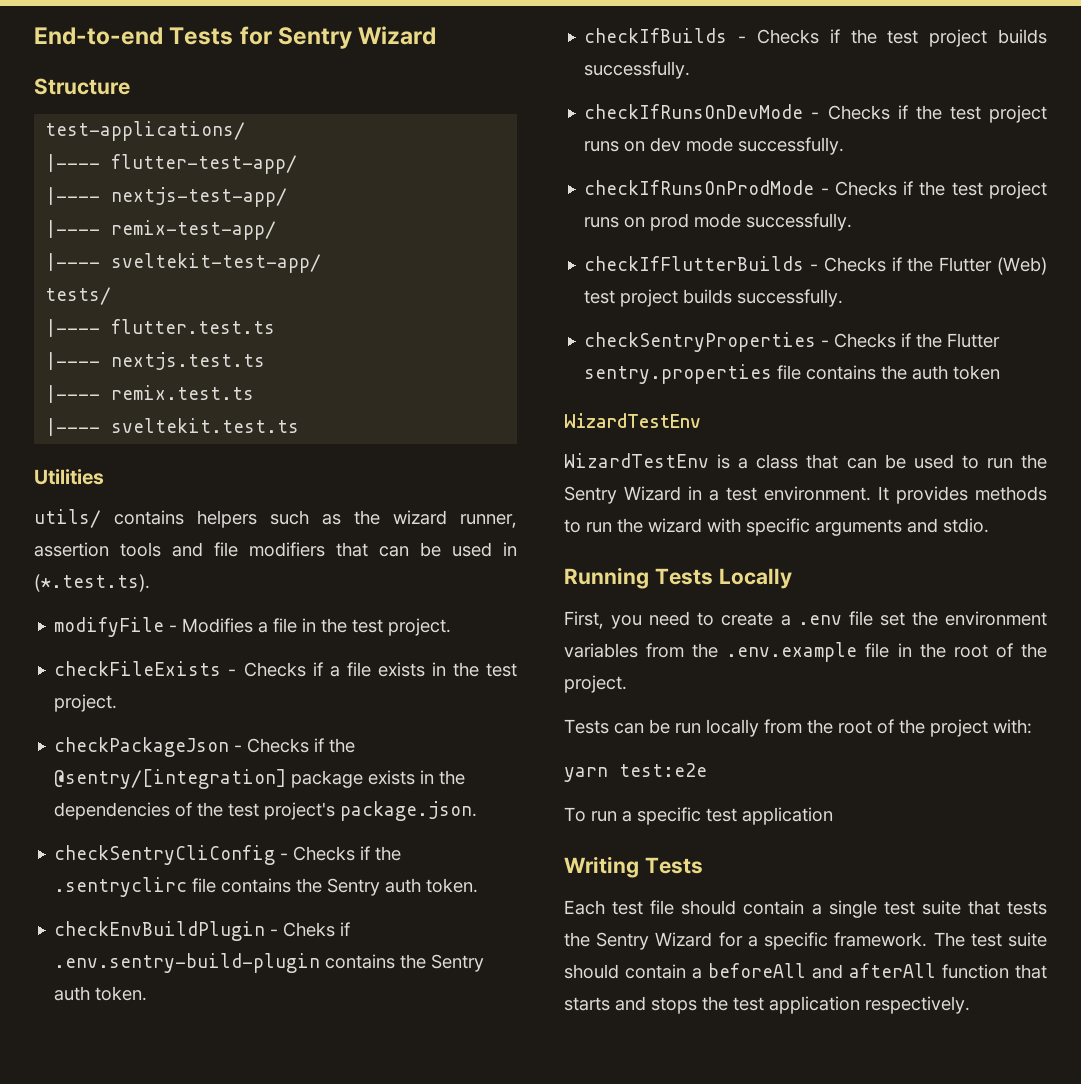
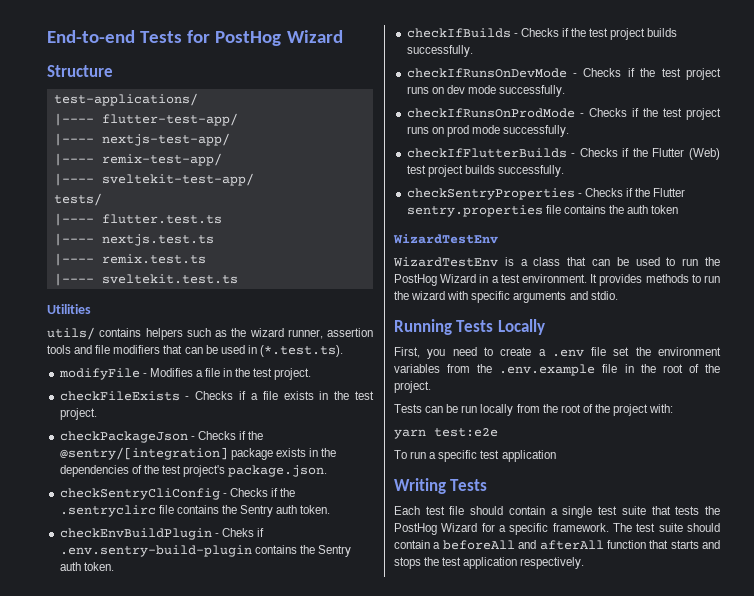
[278,27,353,49] Sentry -> [215,31,282,46] PostHog
[564,486,617,504] Sentry -> [394,274,437,286] PostHog
[596,932,650,950] Sentry -> [394,523,437,535] PostHog

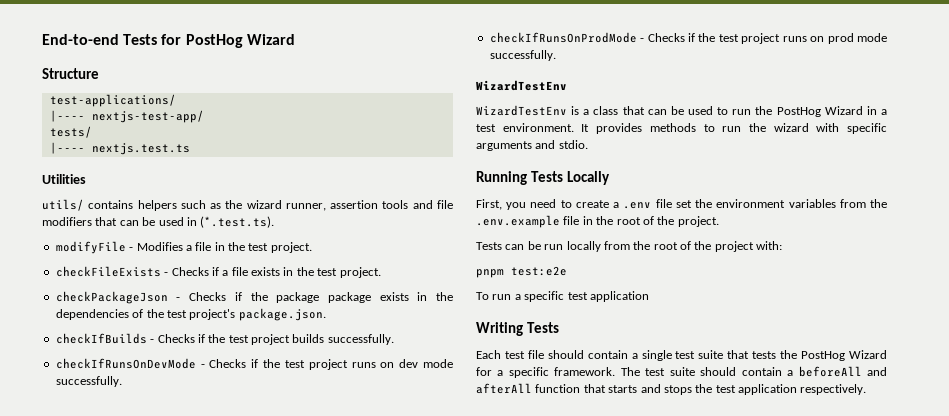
[53,113,238,126] // |---- flutter-test-app/ -> (176, 100) none
[53,153,222,166] [53,173,254,186] // |---- remix-test-app/ // |---- sveltekit-test-app/ -> (204, 116) none
[53,213,222,226] // |---- flutter.test.ts -> (92, 132) none
[53,253,206,266] [53,273,238,286] // |---- remix.test.ts // |---- sveltekit.test.ts -> (190, 149) none
[59,447,228,460] @sentry/[integration] -> [276,292,320,303] package
[59,488,296,500] [59,505,331,517] [59,528,264,540] [59,545,351,557] [59,562,114,571] // checkSentryCliConfig - Checks if the .sentryclirc file contains the Sentry auth token. // checkEnvBuildPlugin - Cheks if .env.sentry-build-plugin contains the Sentry auth token. -> (326, 314) none
[406,148,720,160] [406,165,564,177] [406,188,686,200] [406,205,679,217] // checkIfFlutterBuilds - Checks if the Flutter (Web) test project builds successfully. // checkSentryProperties - Checks if the Flutter sentry.properties file contains the auth token -> (556, 55) none
[394,429,426,439] yarn -> [476,269,504,278] pnpm

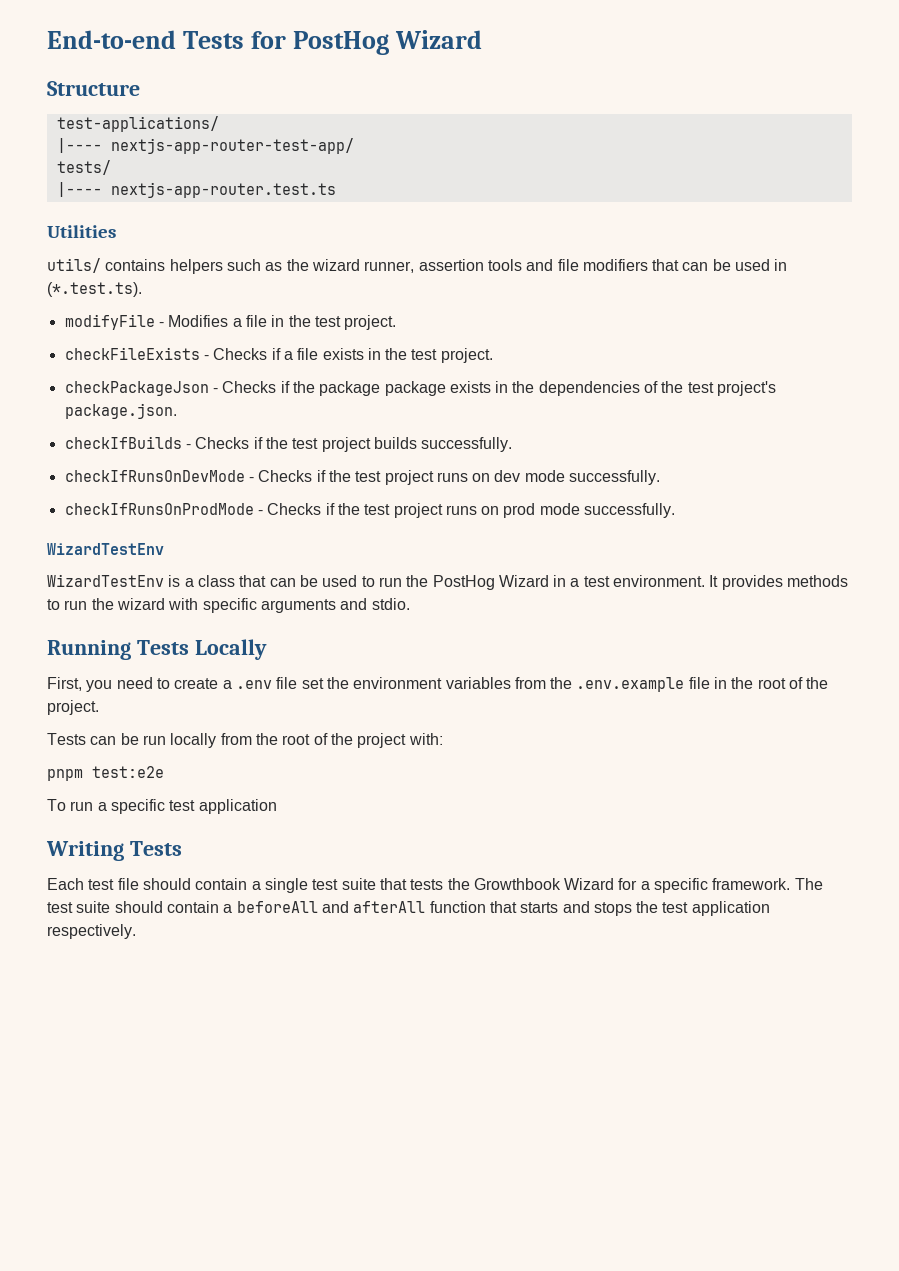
[91,110,204,123] nextjs-test-app/ -> [110,138,354,154] nextjs-app-router-test-app/
[91,143,190,155] nextjs.test.ts -> [110,182,336,198] nextjs-app-router.test.ts
[801,351,846,361] PostHog -> [473,878,561,890] Growthbook

